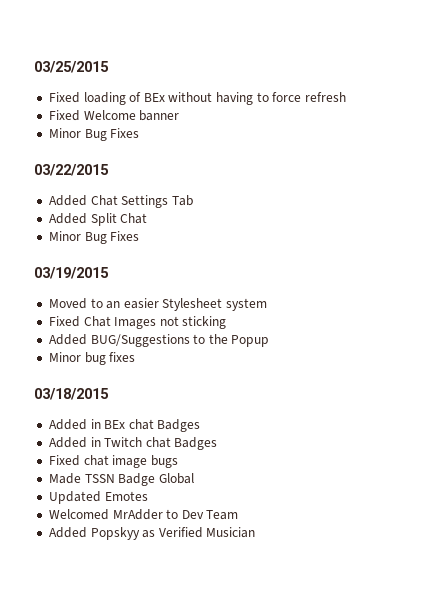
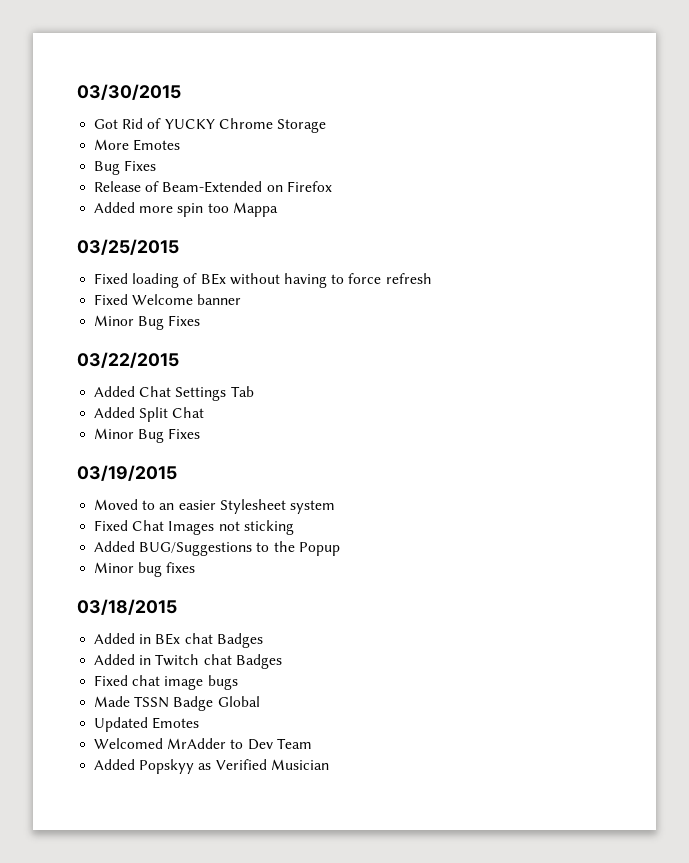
(34, 67) none -> [77,84,181,100] [94,118,326,133] [94,139,181,151] [94,160,157,175] [94,181,332,193] [94,202,278,217] 03/30/2015 // Got Rid of YUCKY Chrome Storage // More Emotes // Bug Fixes // Release of Beam-Extended on Firefox // Added more spin too Mappa //

